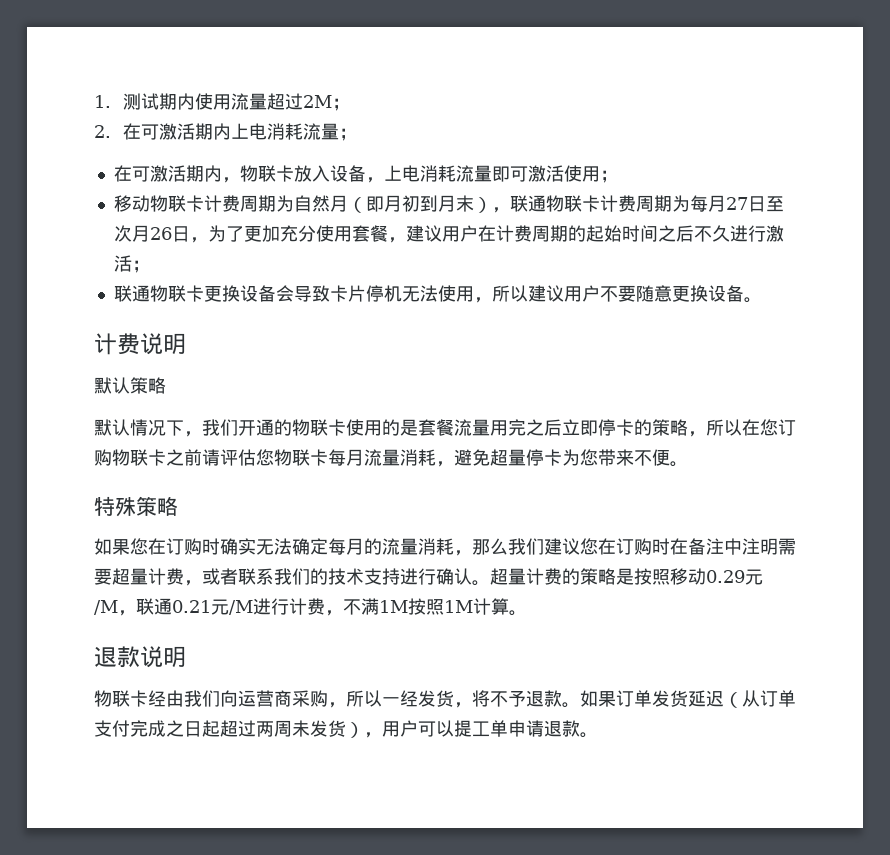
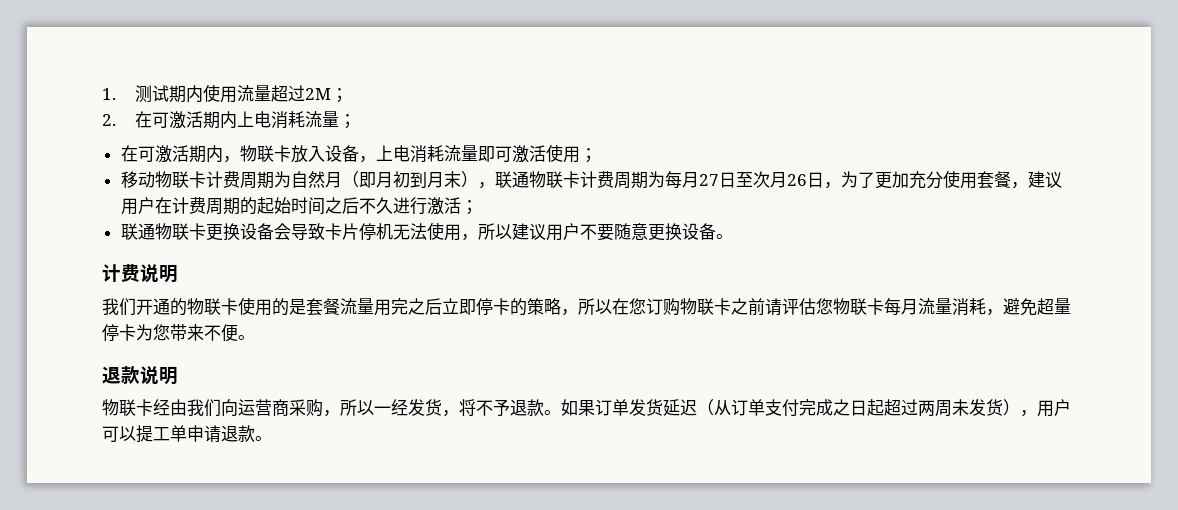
[94,377,166,394] [94,419,202,437] 默认策略 // 默认情况下， -> (178, 273) none
[94,496,178,517] [94,538,796,556] [94,568,763,586] [94,598,527,616] // 特殊策略 // 如果您在订购时确实无法确定每月的流量消耗，那么我们建议您在订购时在备注中注明需要超量计费，或者联系我们的技术支持进行确认。超量计费的策略是按照移动0.29元/M，联通0.21元/M进行计费，不满1M按照1M计算。 -> (255, 337) none

